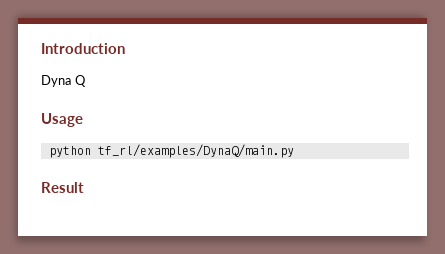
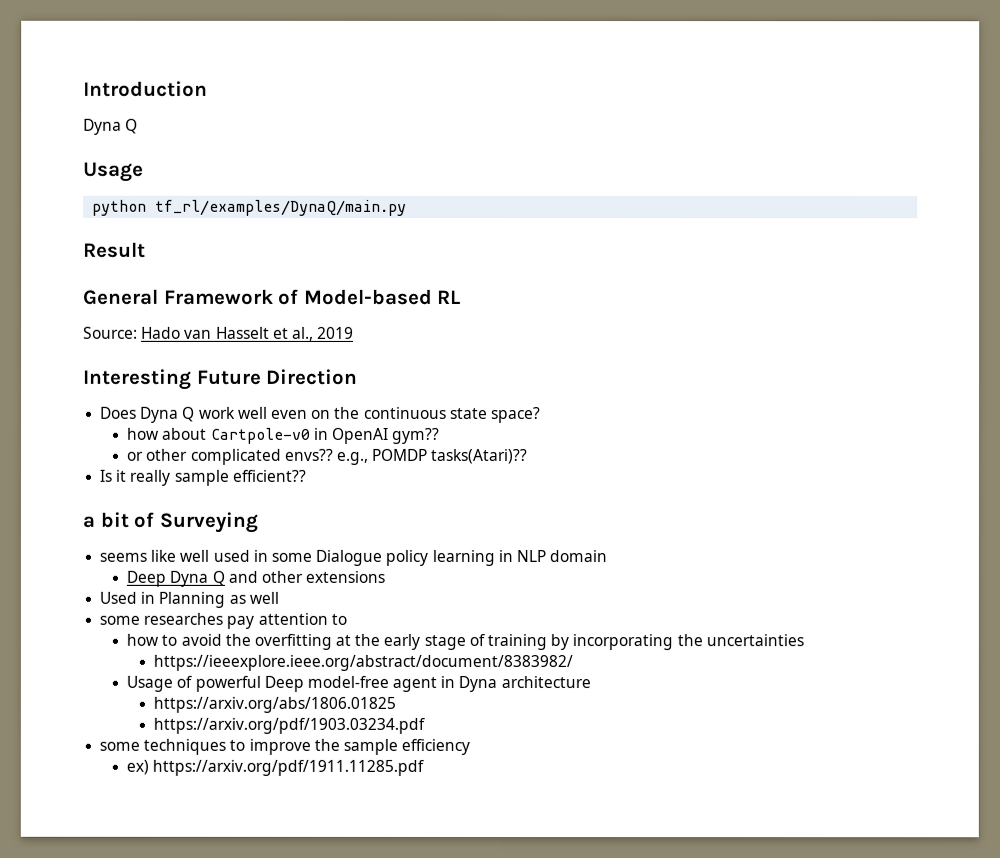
(84, 187) none -> [83,288,462,305] [83,326,355,341] [83,368,359,390] [100,406,541,424] [126,427,441,444] [126,448,528,465] [99,469,306,486] [82,511,258,533] [99,549,608,566] [126,570,386,587] [99,591,279,608] [99,612,347,629] [126,633,804,651] [153,654,574,672] [126,675,591,692] [153,696,397,713] [153,717,426,734] [99,738,471,755] [126,759,425,776] // General Framework of Model-based RL // Source: Hado van Hasselt et al., 2019 // Interesting Future Direction // Does Dyna Q work well even on the continuous state space? // how about Cartpole-v0 in OpenAI gym?? // or other complicated envs?? e.g., POMDP tasks(Atari)?? // Is it really sample efficient?? // a bit of Surveying // seems like well used in some Dialogue policy learning in NLP domain // Deep Dyna Q and other extensions // Used in Planning as well // some researches pay attention to // how to avoid the overfitting at the early stage of training by incorporating the uncertainties // https://ieeexplore.ieee.org/abstract/document/8383982/ // Usage of powerful Deep model-free agent in Dyna architecture // https://arxiv.org/abs/1806.01825 // https://arxiv.org/pdf/1903.03234.pdf // some techniques to improve the sample efficiency // ex) https://arxiv.org/pdf/1911.11285.pdf

